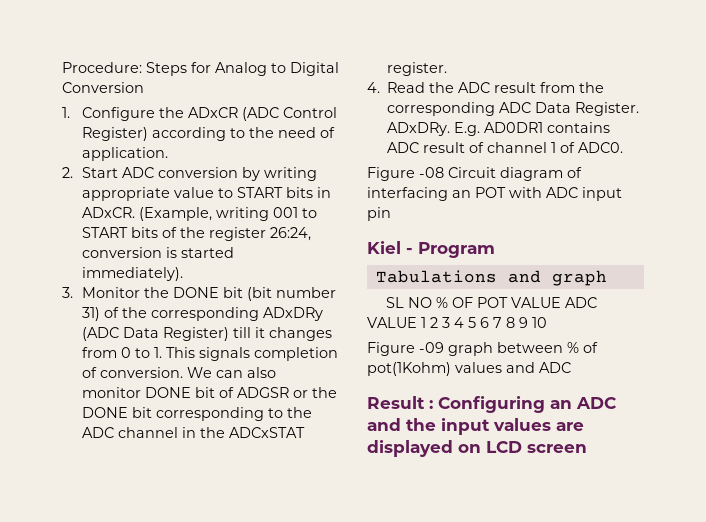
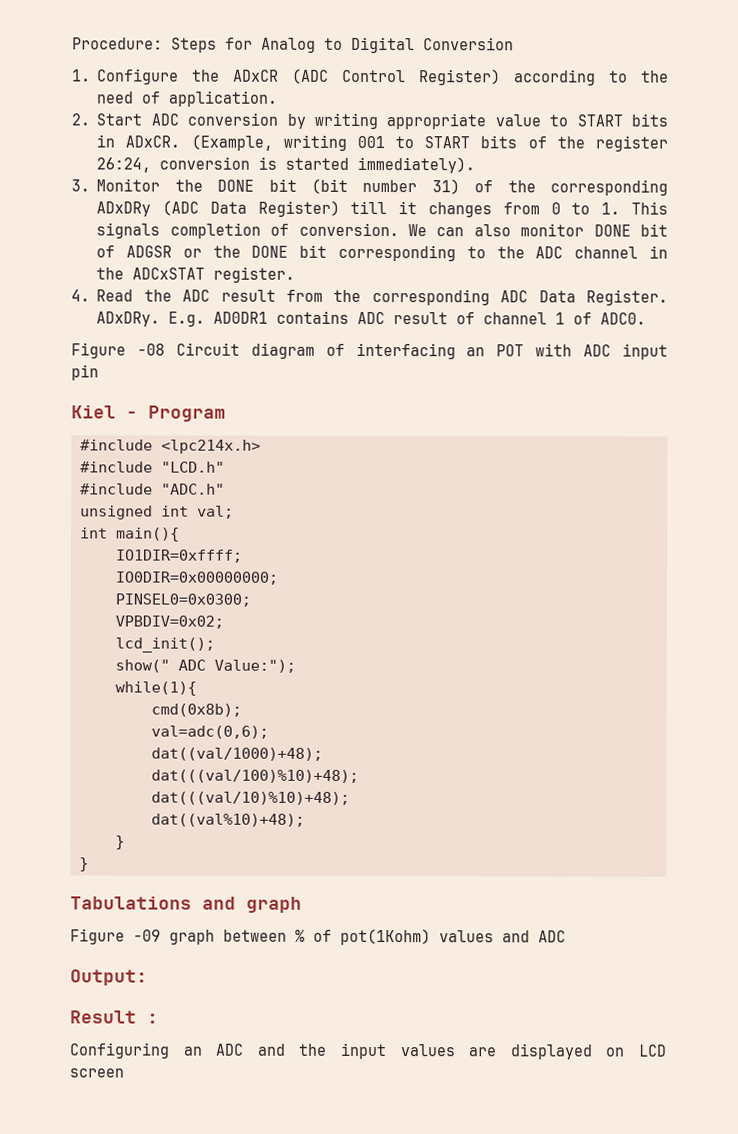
[375,270,607,286] [385,297,597,308] [367,317,547,328] Tabulations and graph // SL NO % OF POT VALUE ADC VALUE 1 2 3 4 5 6 7 8 9 10 -> [79,439,261,454] [79,461,225,473] [79,483,225,495] [79,505,234,520] [79,527,180,542] [115,549,243,563] [114,571,278,585] [114,593,251,607] [114,615,224,629] [114,637,215,653] [114,659,296,673] [114,681,197,696] [150,703,242,717] [150,725,269,739] [150,747,323,761] [150,769,359,783] [150,791,350,805] [150,813,305,827] [114,835,125,850] [78,857,89,872] [70,896,302,913] #include <lpc214x.h> // #include "LCD.h" // #include "ADC.h" // unsigned int val; // int main(){ // IO1DIR=0xffff; // IO0DIR=0x00000000; // PINSEL0=0x0300; // VPBDIV=0x02; // lcd_init(); // show(" ADC Value:"); // while(1){ // cmd(0x8b); // val=adc(0,6); // dat((val/1000)+48); // dat(((val/100)%10)+48); // dat(((val/10)%10)+48); // dat((val%10)+48); // } // } // Tabulations and graph
(571, 367) none -> [70,969,148,986] // Output:
(433, 404) none -> (159, 1018) //

